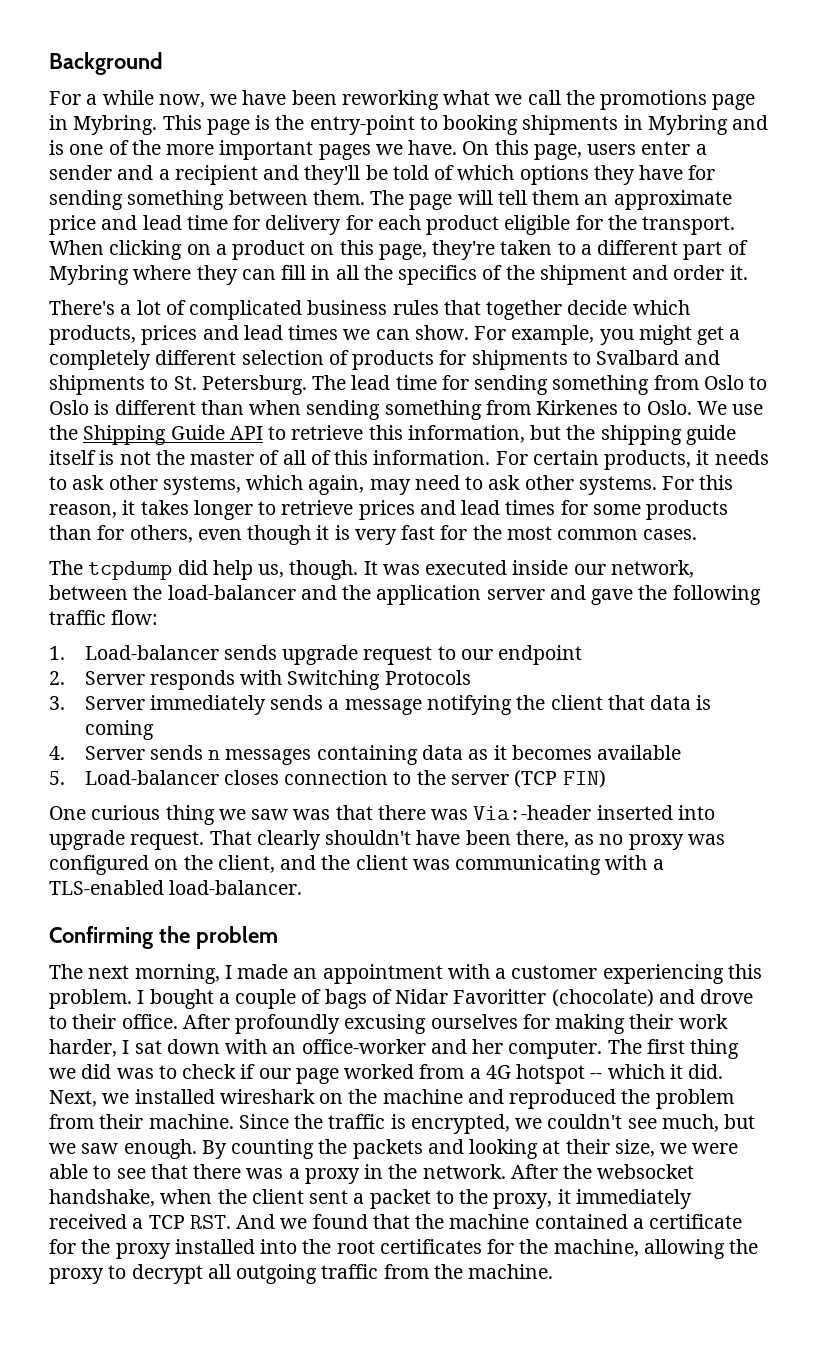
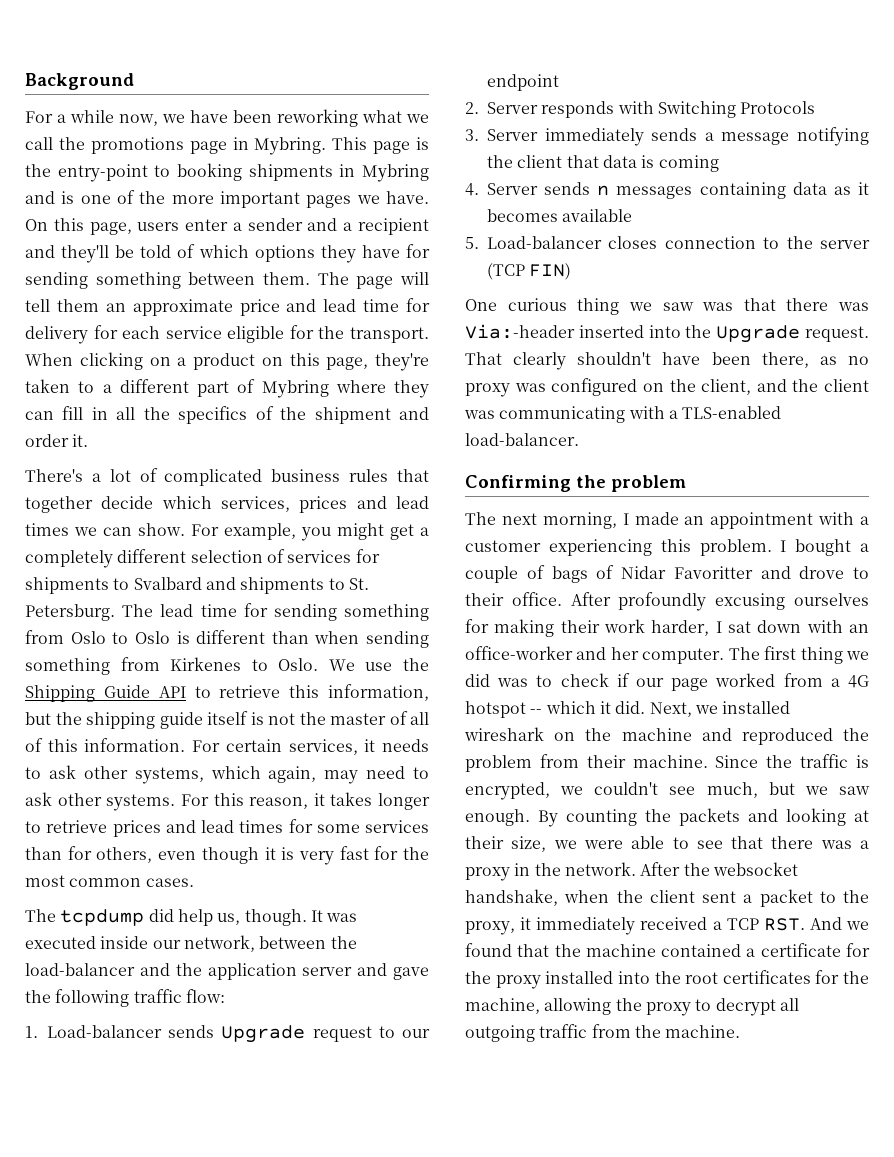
[426,215,500,235] product -> [165,326,222,339] service
[49,325,136,345] products, -> [221,496,290,512] services,
[352,350,435,370] products -> [287,550,352,563] services
[604,450,692,470] products, -> [288,739,358,755] services,
[646,500,729,520] products -> [365,820,429,833] services
[282,645,359,665] upgrade -> [221,1025,306,1043] Upgrade
[49,830,125,850] upgrade -> [685,325,801,343] the Upgrade
[551,989,654,1007] (chocolate) -> (753, 572) none

